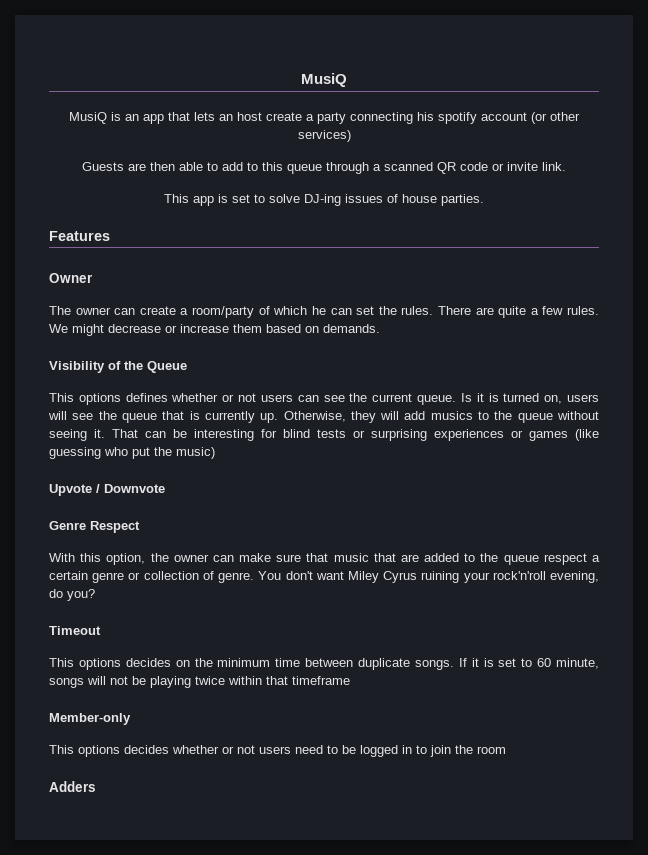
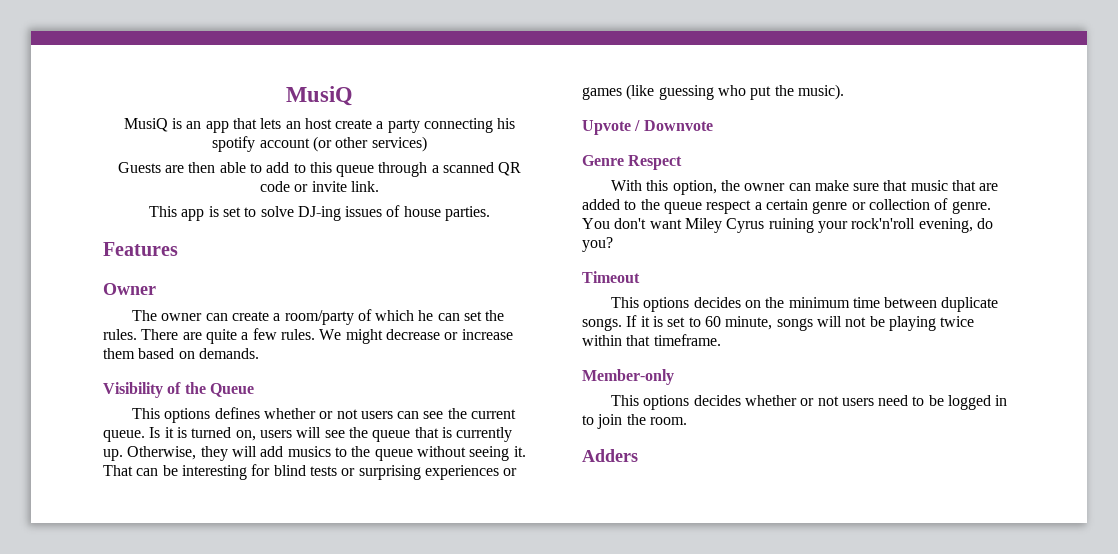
[176,447,215,459] music) -> [797,84,844,100] music).
[292,676,350,685] timeframe -> [653,334,721,346] timeframe.
[477,746,506,754] room -> [649,417,687,425] room.

